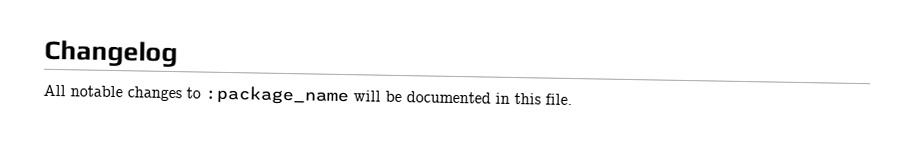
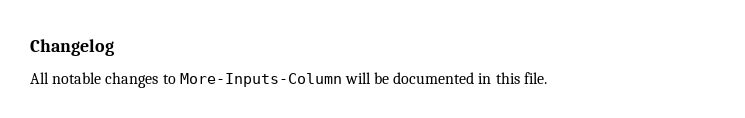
[205,85,349,106] :package_name -> [179,73,342,87] More-Inputs-Column

